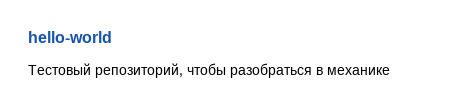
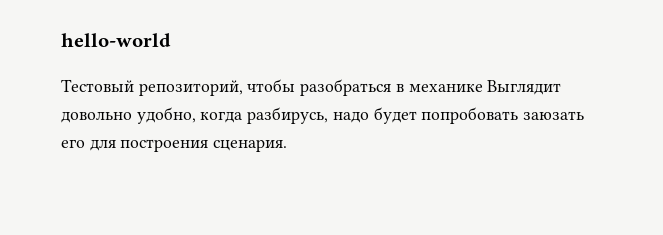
(390, 71) none -> [487,80,562,95] [61,107,585,124] [61,139,288,152] Выглядит довольно удобно, когда разбирусь, надо будет попробовать заюзать его для построения сценария.

